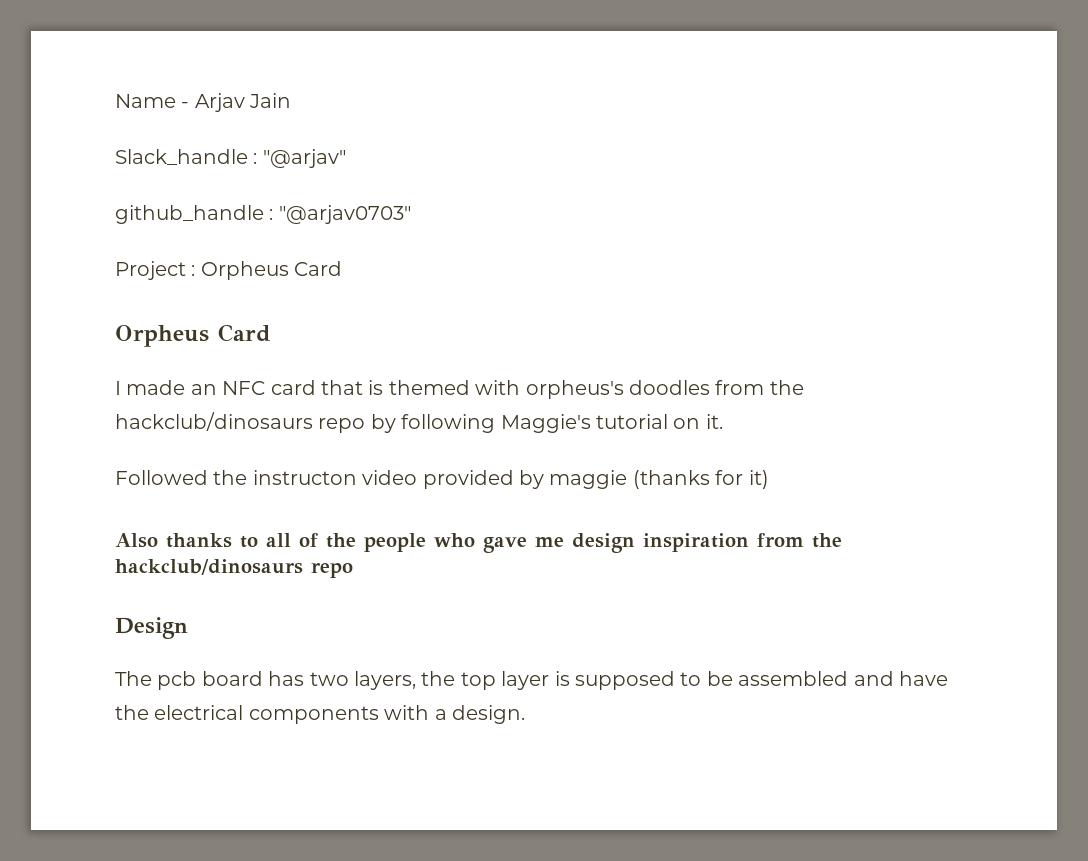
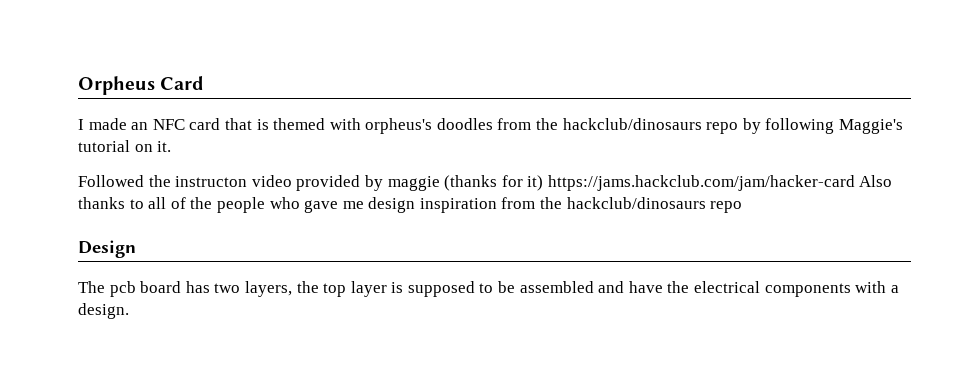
[115,93,292,112] [115,149,346,168] [115,205,411,224] [115,261,343,280] Name - Arjav Jain // Slack_handle : "@arjav" // github_handle : "@arjav0703" // Project : Orpheus Card // -> (78, 85) none
(769, 479) // -> [547,175,855,191] https://jams.hackclub.com/jam/hacker-card

